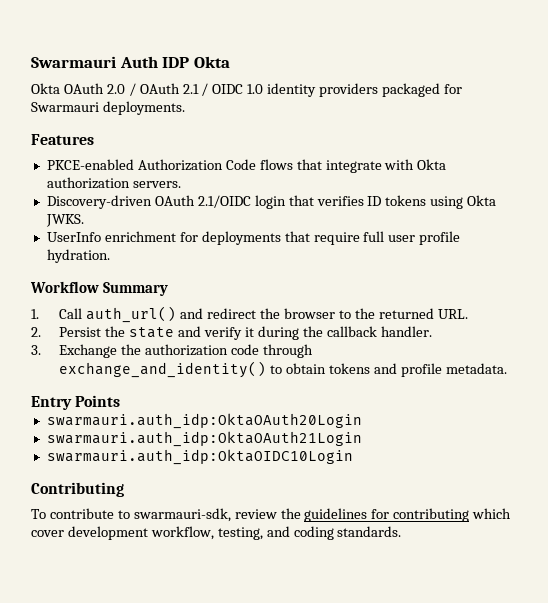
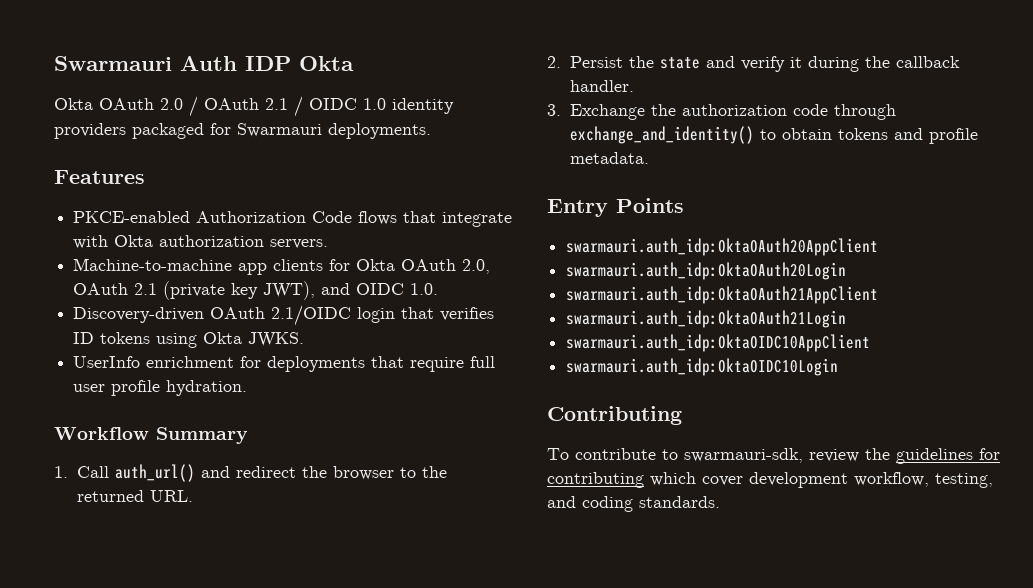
(181, 184) none -> [73,258,491,275] [73,281,439,300] // Machine-to-machine app clients for Okta OAuth 2.0, OAuth 2.1 (private key JWT), and OIDC 1.0.
(121, 401) none -> [566,238,879,256] // swarmauri.auth_idp:OktaOAuth20AppClient
(362, 421) none -> [566,286,879,304] // swarmauri.auth_idp:OktaOAuth21AppClient
(362, 439) none -> [566,334,871,352] // swarmauri.auth_idp:OktaOIDC10AppClient

